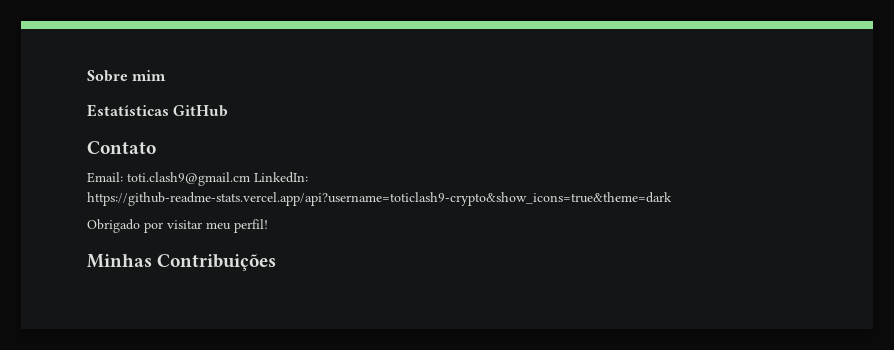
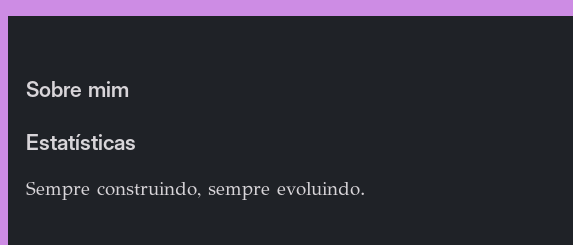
[173,105,229,117] [87,141,156,154] [87,172,308,186] [87,192,672,206] [87,219,268,233] [87,254,277,271] GitHub // Contato // Email: toti.clash9@gmail.cm LinkedIn: https://github-readme-stats.vercel.app/api?username=toticlash9-crypto&show_icons=true&theme=dark // Obrigado por visitar meu perfil! // Minhas Contribuições -> [26,181,365,200] // Sempre construindo, sempre evoluindo.

